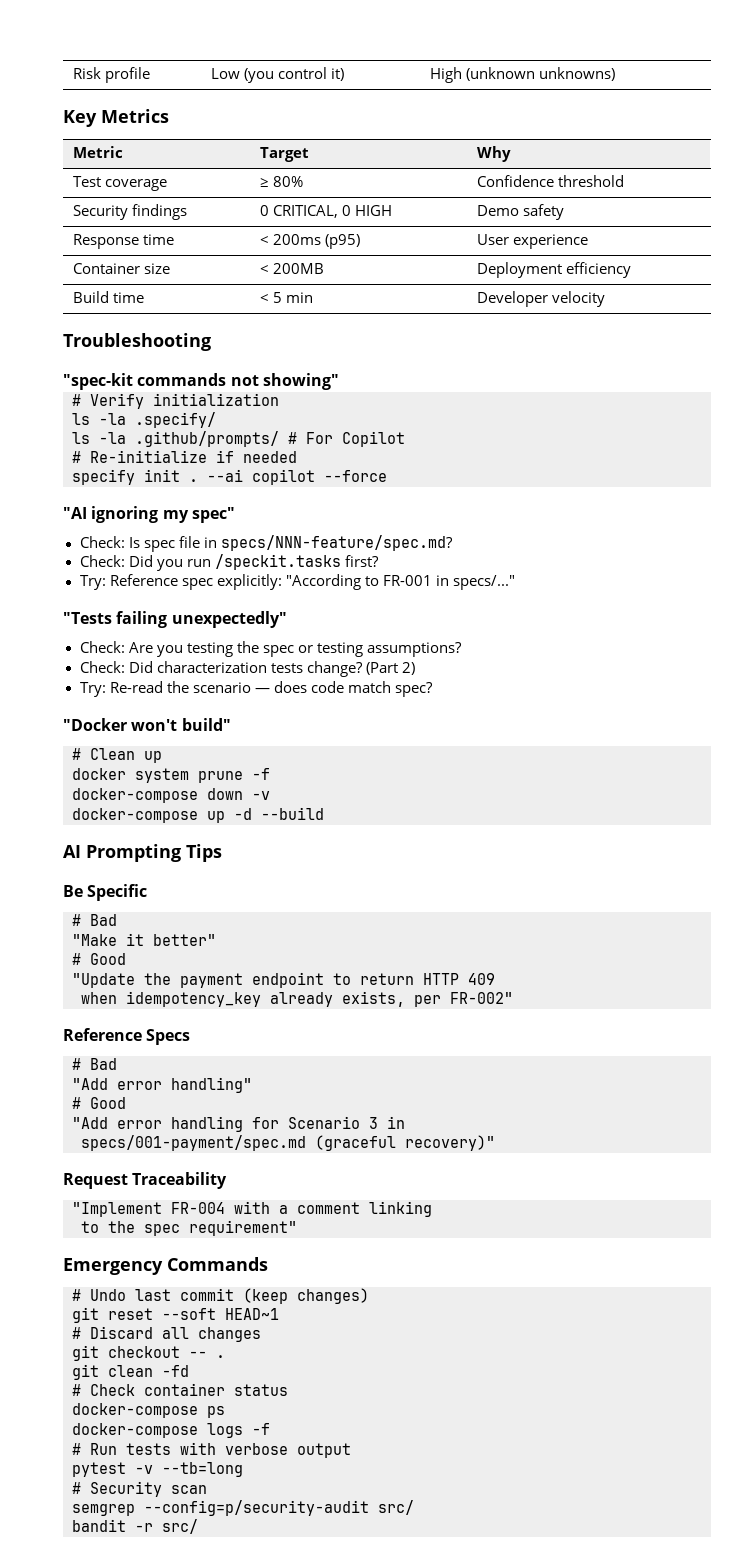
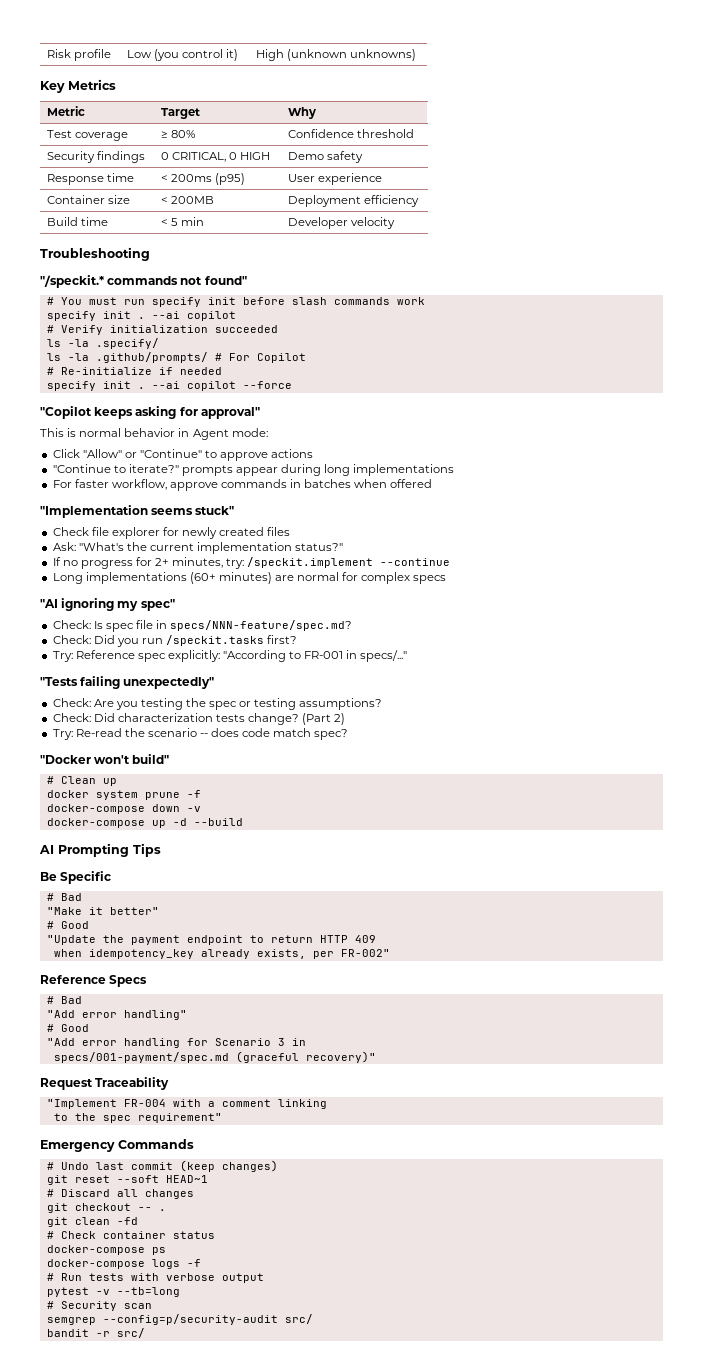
[63,373,133,390] "spec-kit -> [40,275,105,288] "/speckit.*
[262,373,339,390] showing" -> [204,276,247,285] [46,297,425,307] [46,311,236,321] found" // # You must run specify init before slash commands work // specify init . --ai copilot
(279, 399) none -> [214,325,278,333] succeeded
(387, 476) none -> [40,406,260,419] [40,428,268,440] [52,449,314,461] [52,464,455,476] [52,479,433,491] [40,505,235,518] [52,527,291,539] [52,542,344,554] [52,557,451,569] [52,572,447,584] // "Copilot keeps asking for approval" // This is normal behavior in Agent mode: // Click "Allow" or "Continue" to approve actions // "Continue to iterate?" prompts appear during long implementations // For faster workflow, approve commands in batches when offered // "Implementation seems stuck" // Check file explorer for newly created files // Ask: "What's the current implementation status?" // If no progress for 2+ minutes, try: /speckit.implement --continue // Long implementations (60+ minutes) are normal for complex specs
[254,688,270,693] — -> [200,733,209,737] --

